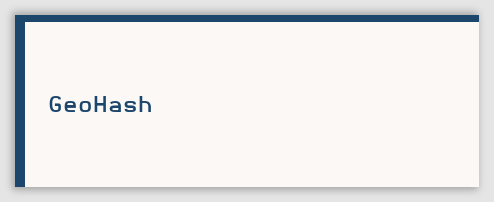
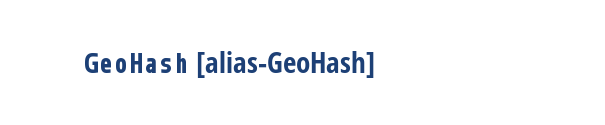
(153, 104) none -> [195,51,375,78] [alias-GeoHash]

